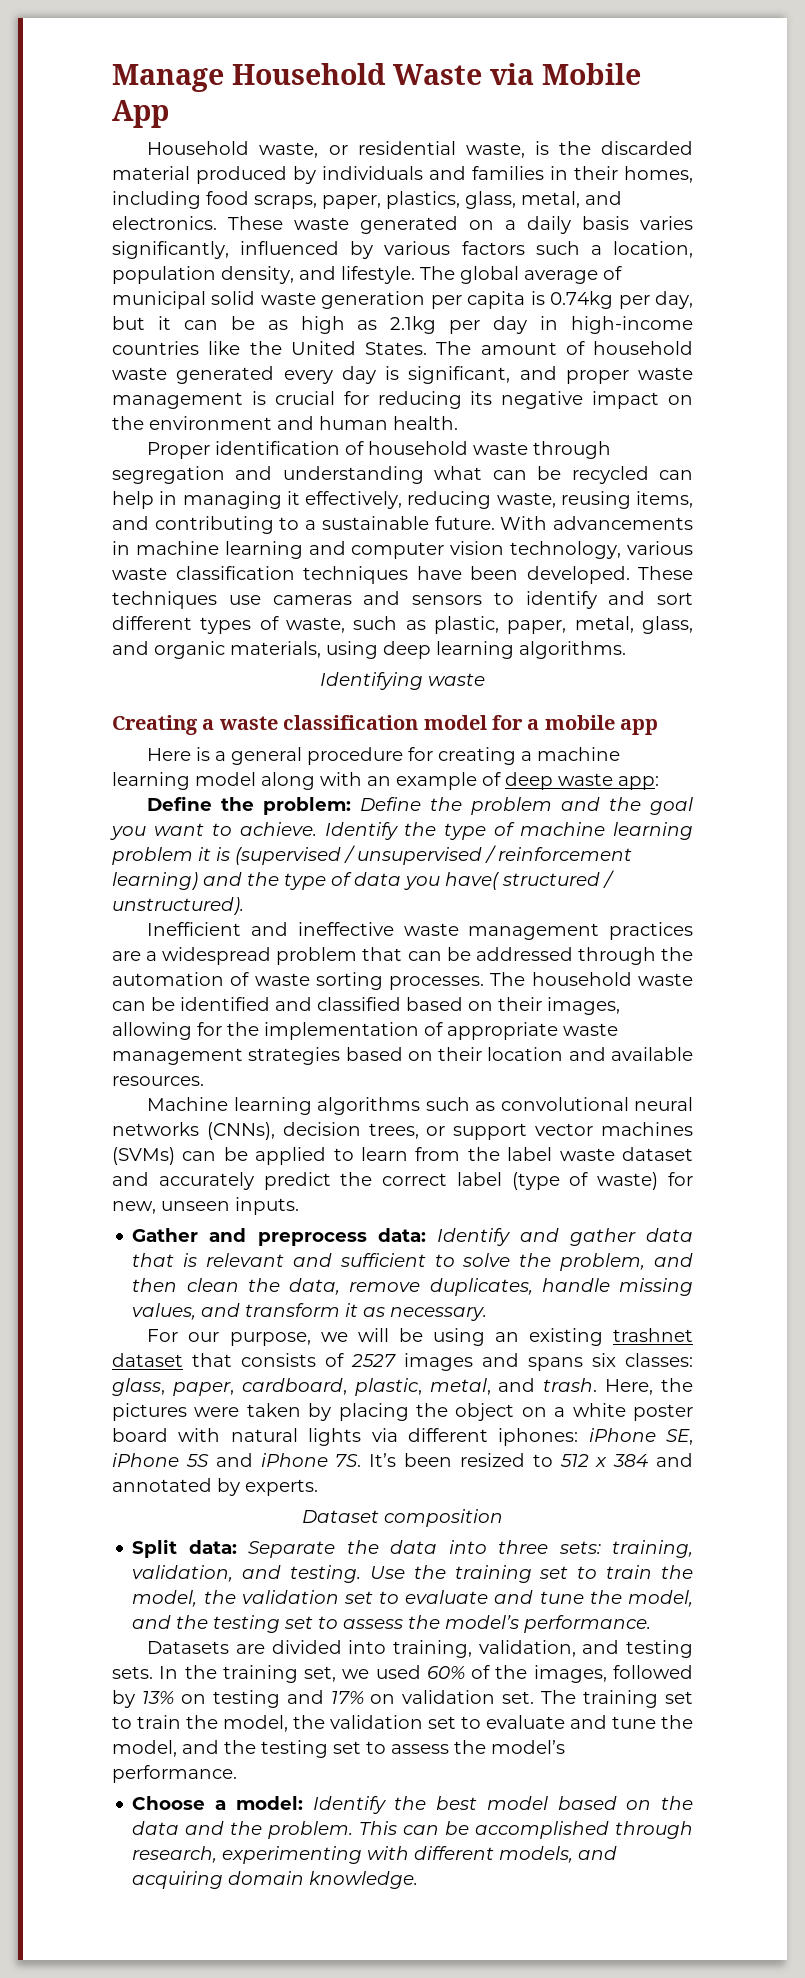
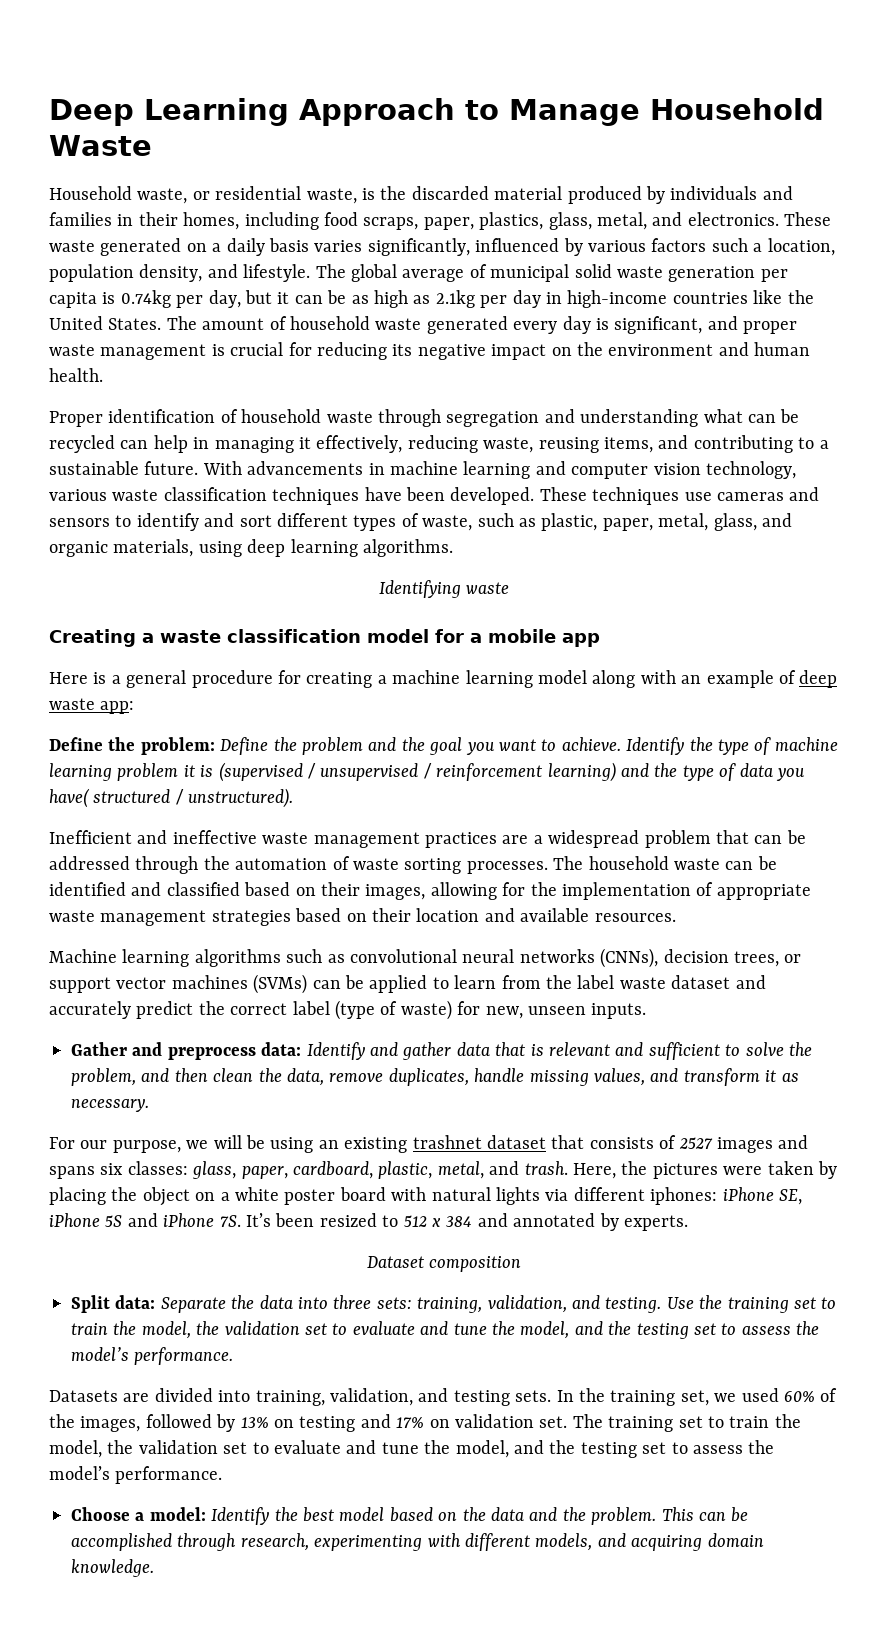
(112, 78) none -> [49,98,499,126] Deep Learning Approach to
[490,63,641,85] [112,100,169,128] via Mobile App -> (152, 145) none

